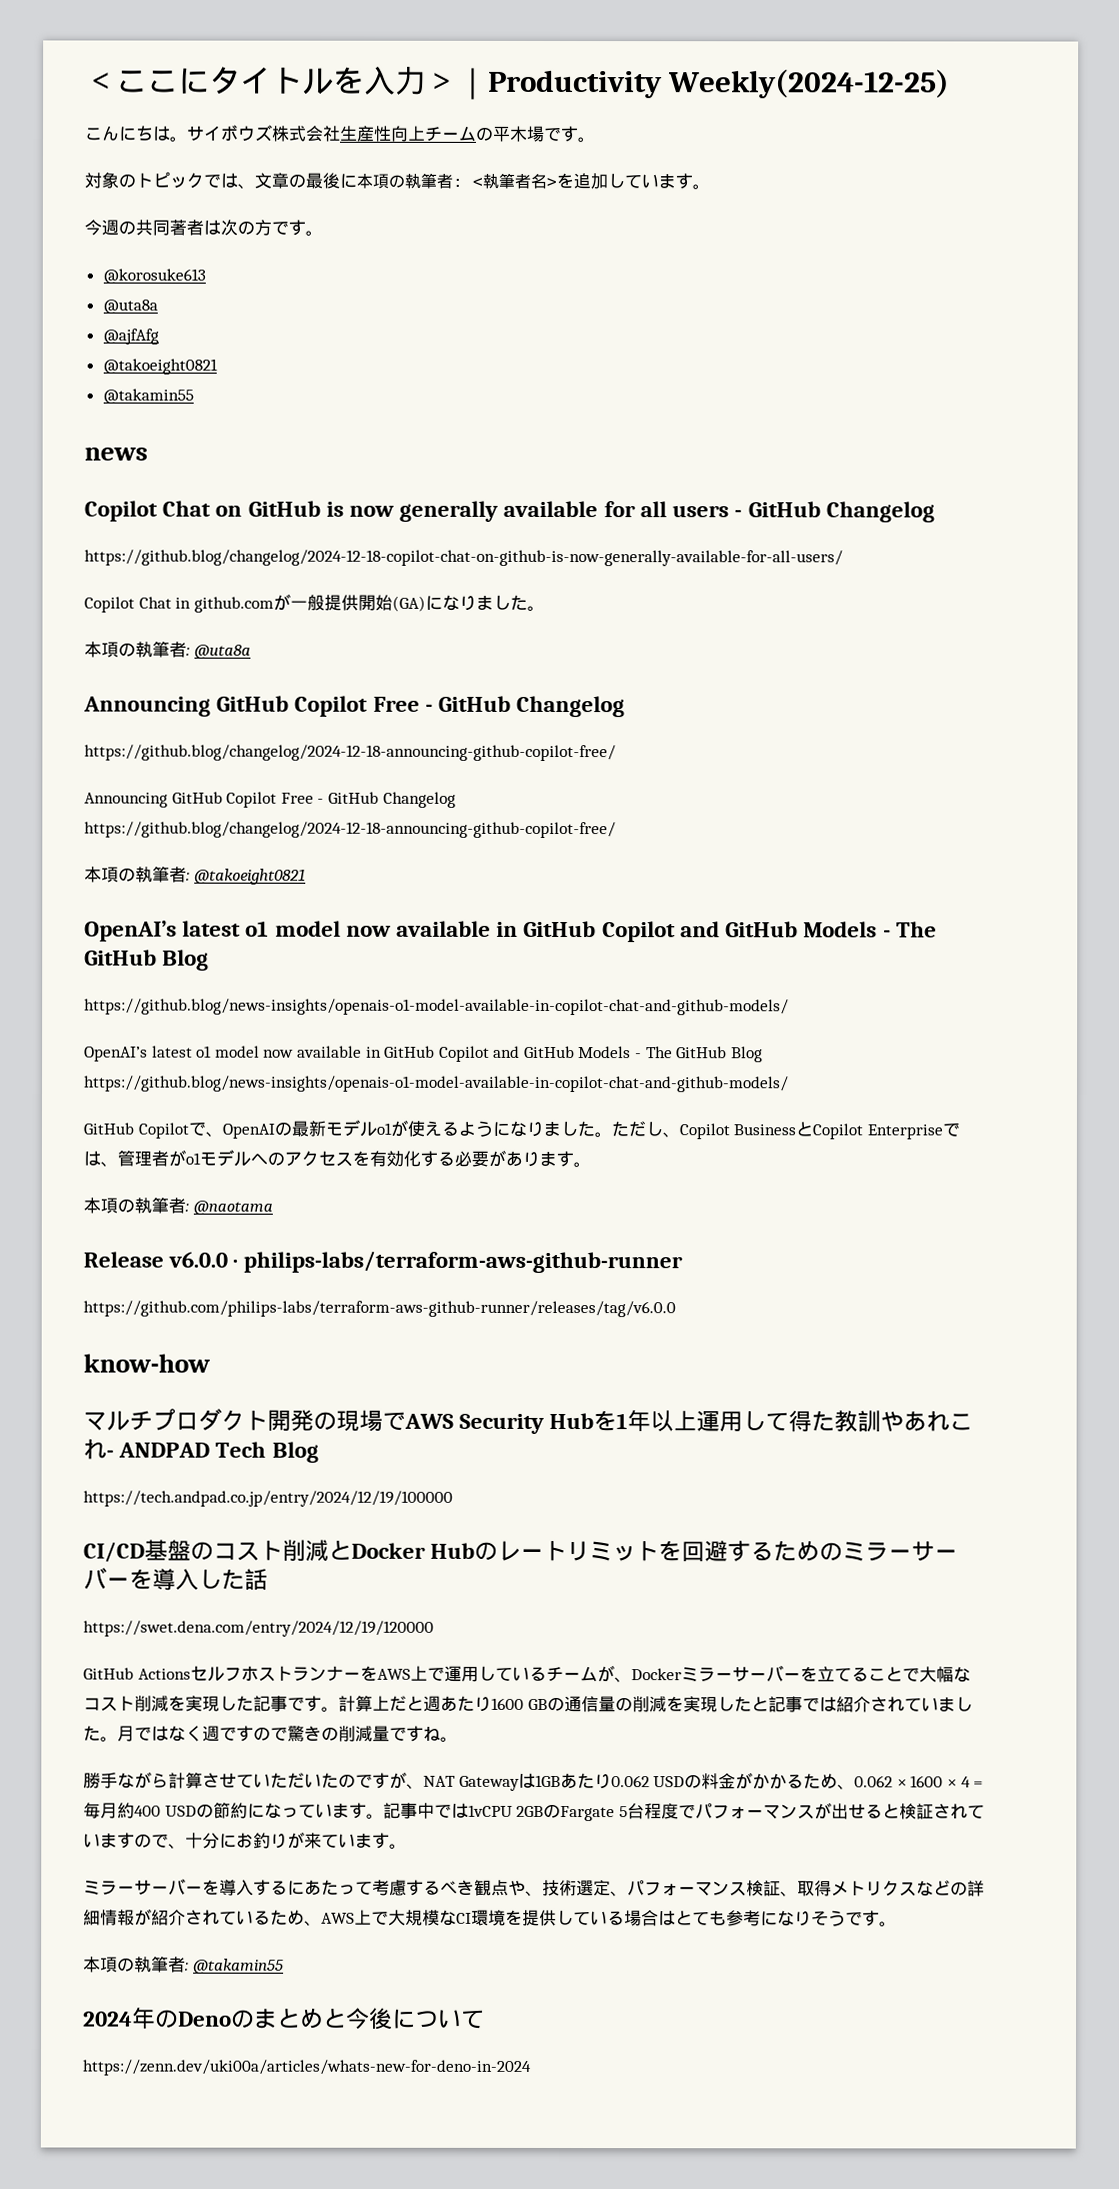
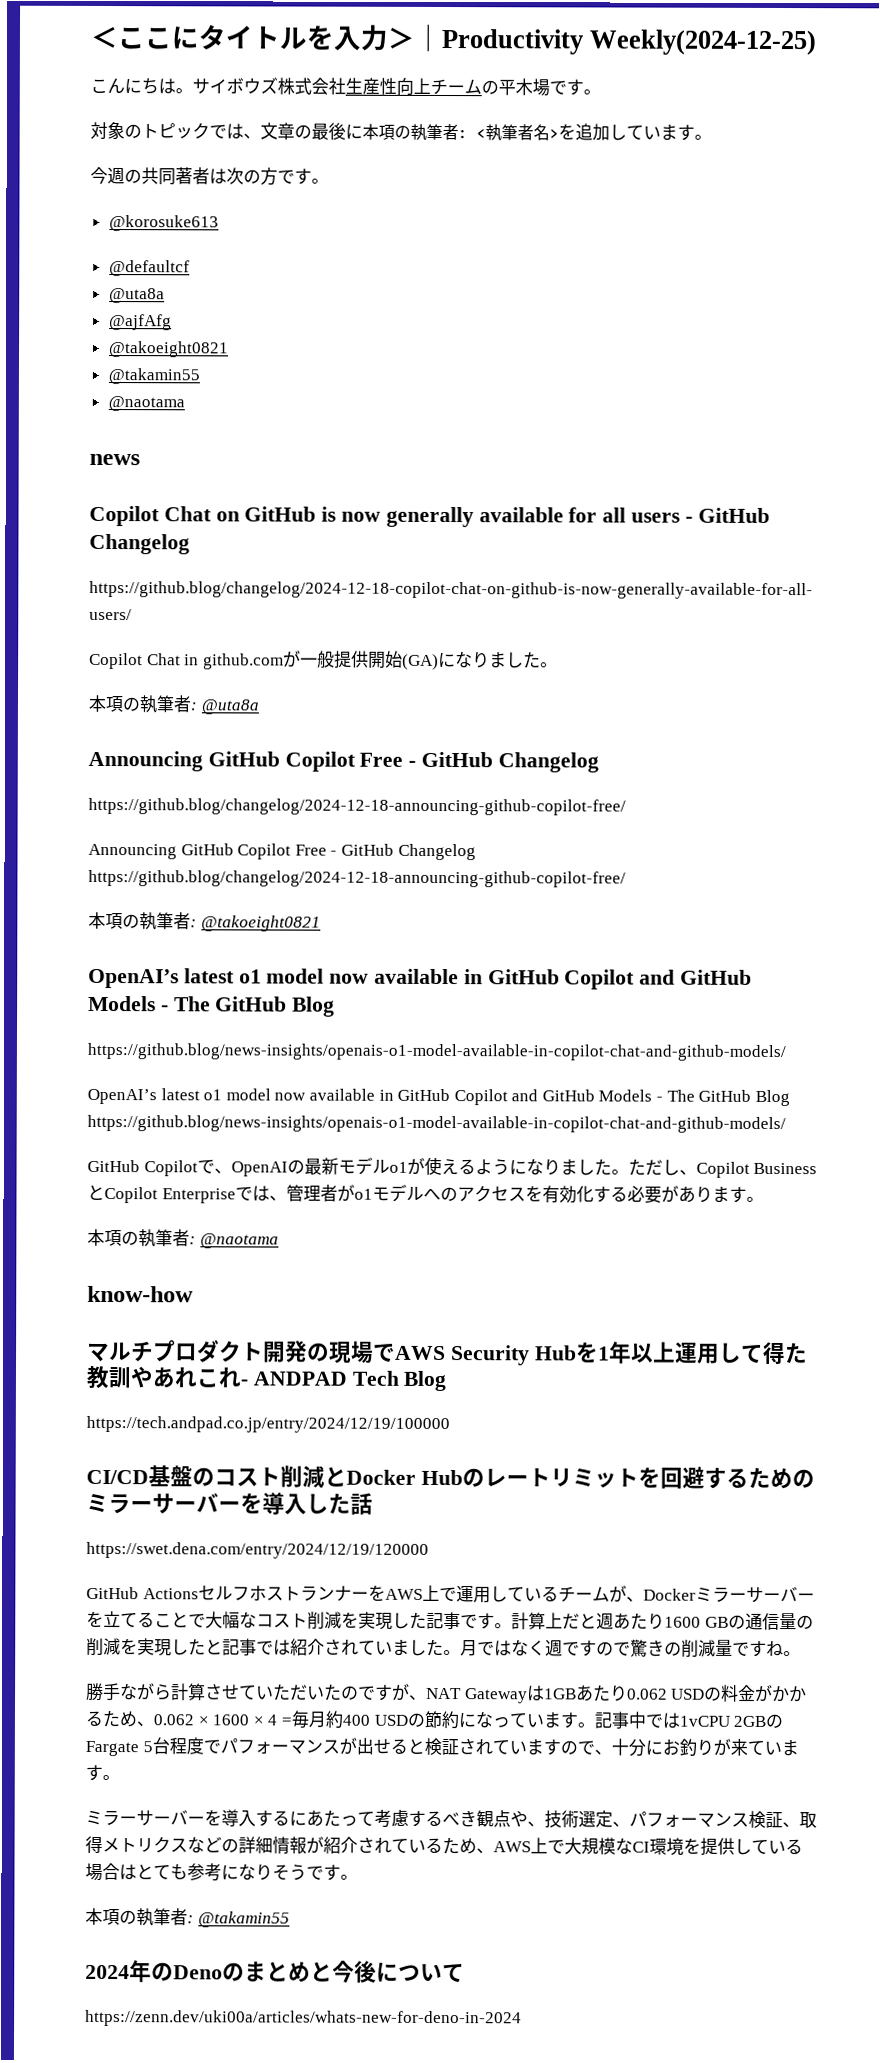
(206, 276) none -> [108,260,190,277] // @defaultcf
(194, 396) none -> [107,396,185,412] // @naotama
[83,1250,683,1274] [83,1300,676,1318] // Release v6.0.0 · philips-labs/terraform-aws-github-runner // https://github.com/philips-labs/terraform-aws-github-runner/releases/tag/v6.0.0 -> (279, 1241) none

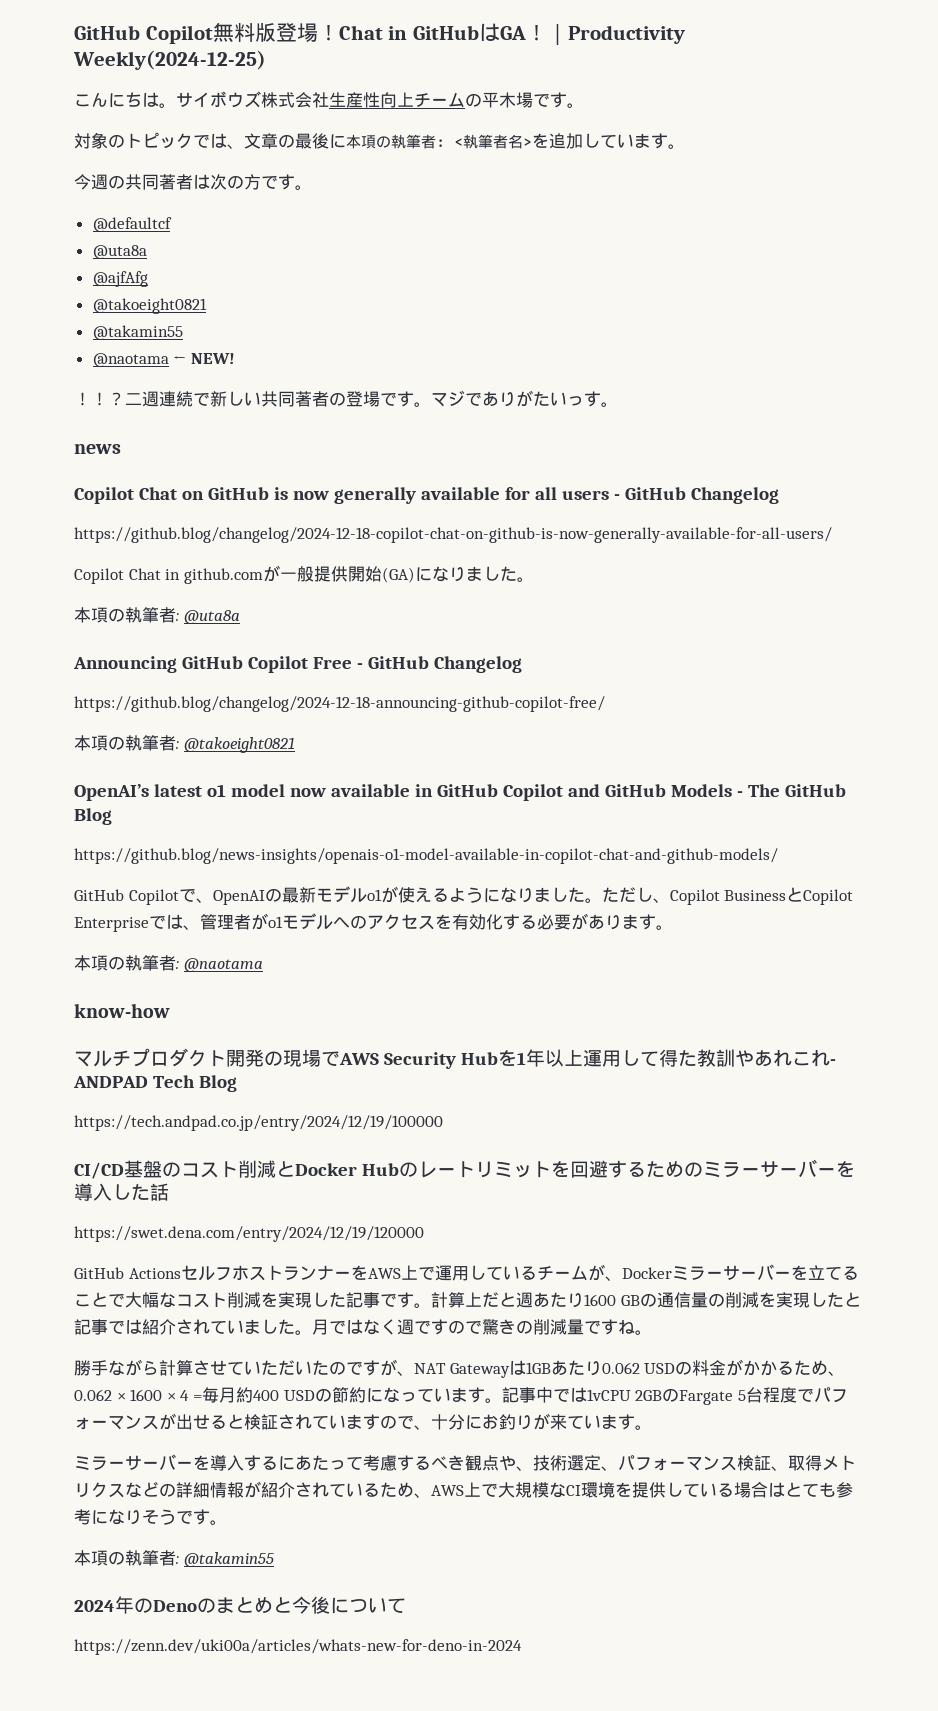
[90,24,415,51] ＜ここにタイトルを入力＞ -> [74,22,547,44] GitHub Copilot無料版登場！Chat in GitHubはGA！
[108,215,219,232] // @korosuke613 -> (312, 187) none
(185, 404) none -> [173,353,235,364] [74,390,618,407] ← NEW! // ！！？二週連続で新しい共同著者の登場です。マジでありがたいっす。
[88,843,476,861] [88,869,626,888] // Announcing GitHub Copilot Free - GitHub Changelog https://github.blog/changelog/2024-12-18-announcing-github-copilot-free/ -> (605, 704) none
[87,1088,790,1107] [87,1114,786,1134] // OpenAI’s latest o1 model now available in GitHub Copilot and GitHub Models - The GitHub Blog https://github.blog/news-insights/openais-o1-model-available-in-copilot-chat-and-github-models/ -> (778, 856) none

